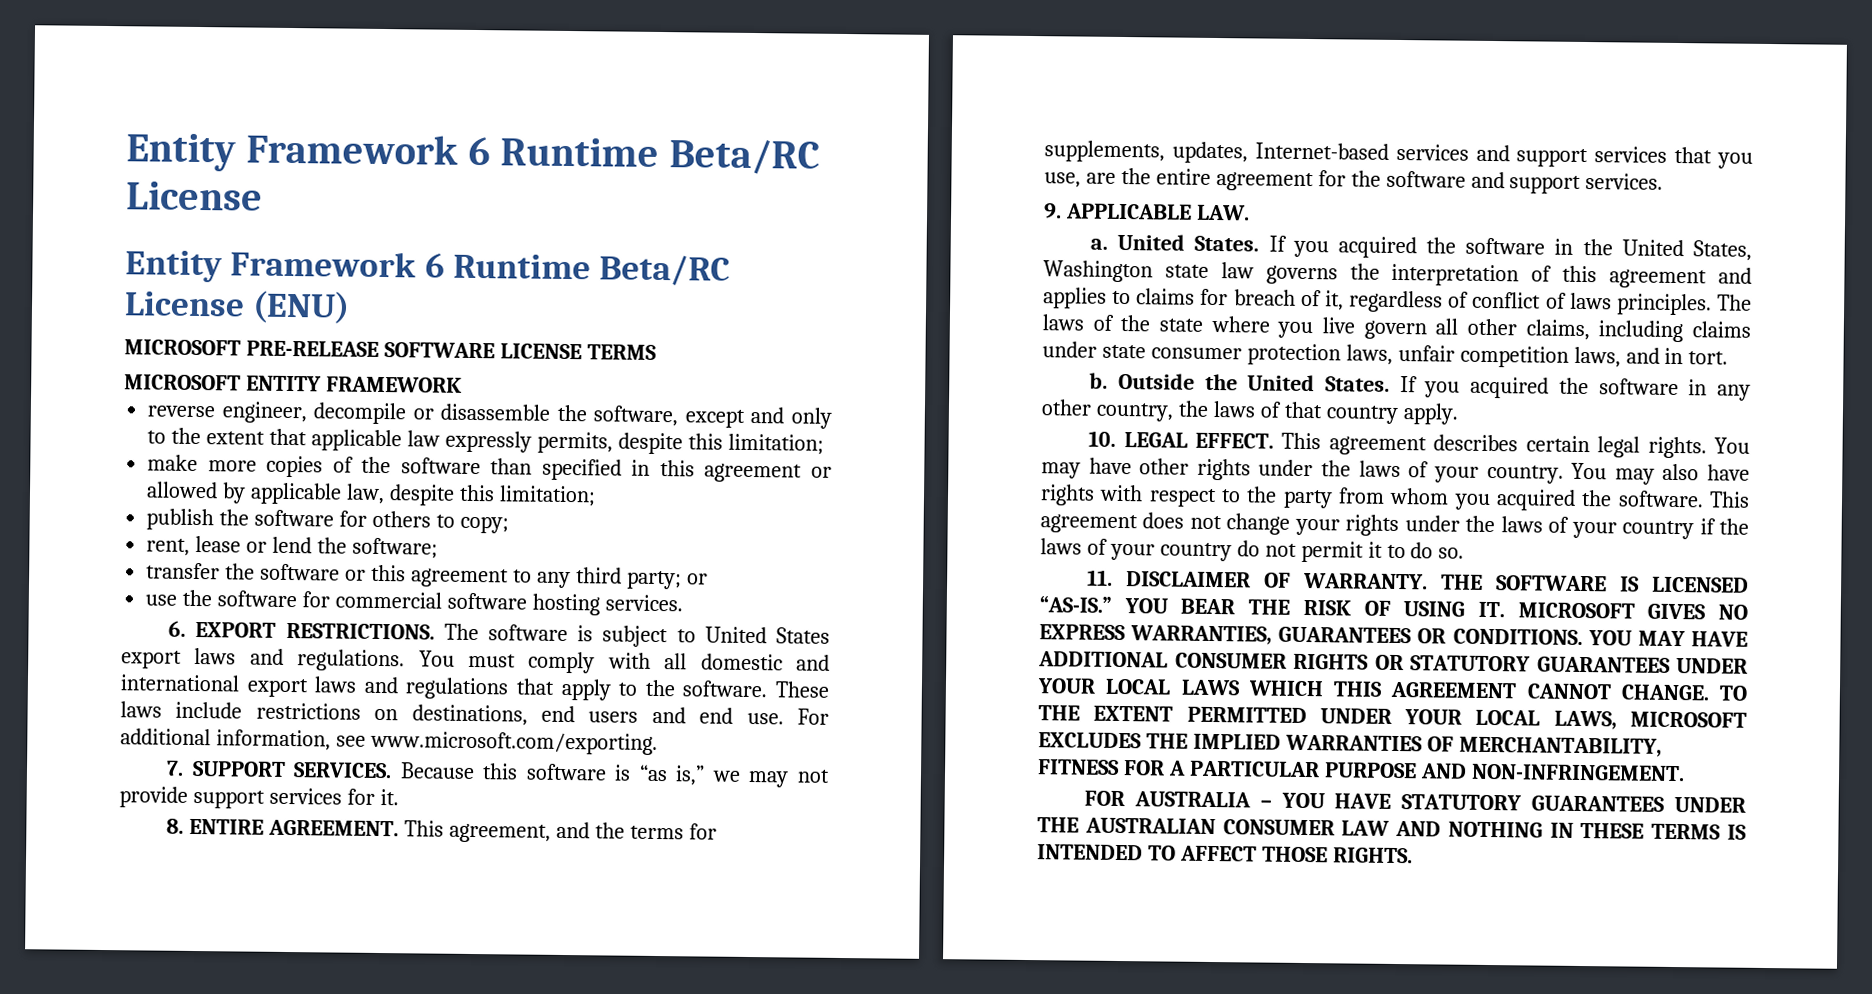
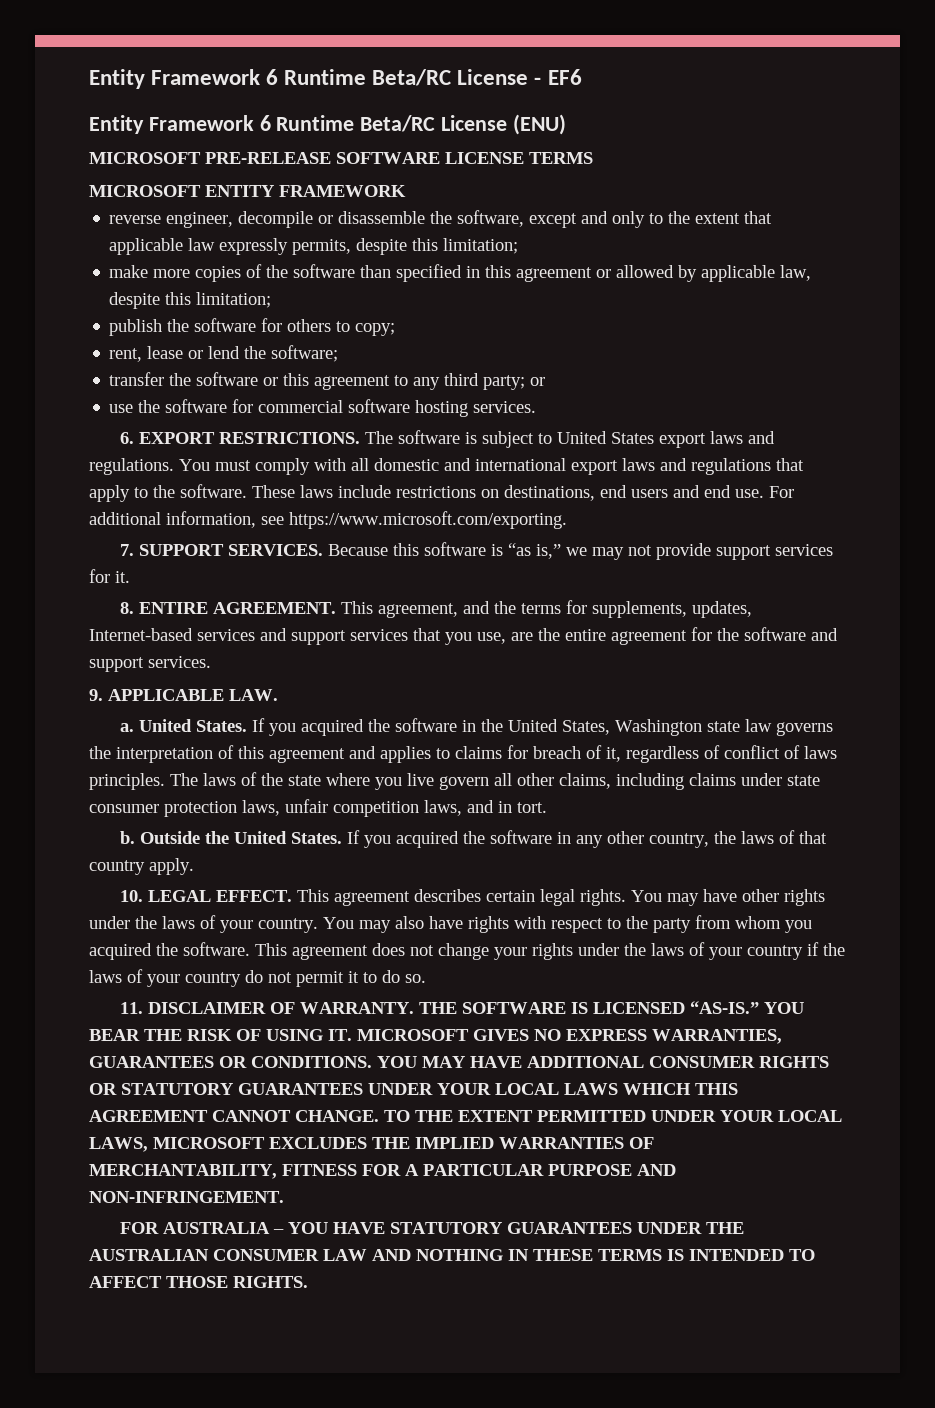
[126,133,821,175] [126,181,263,211] Entity Framework 6 Runtime Beta/RC License -> [89,69,582,89] Entity Framework 6 Runtime Beta/RC License - EF6
[369,730,658,755] www.microsoft.com/exporting. -> [289,511,567,529] https://www.microsoft.com/exporting.

